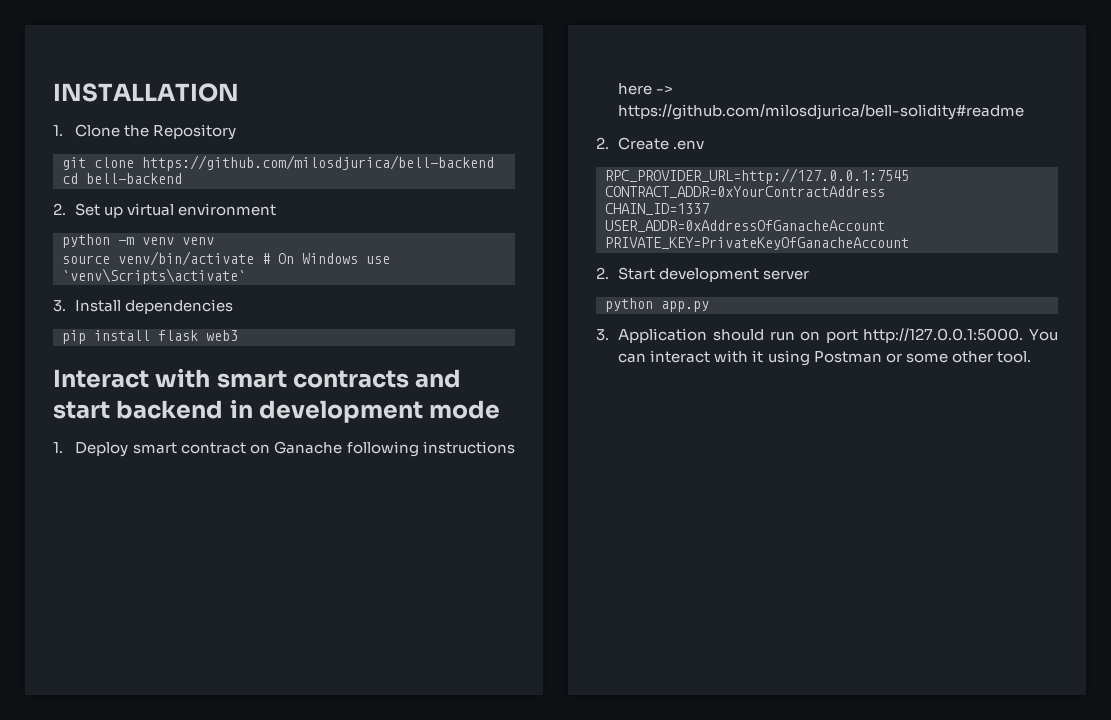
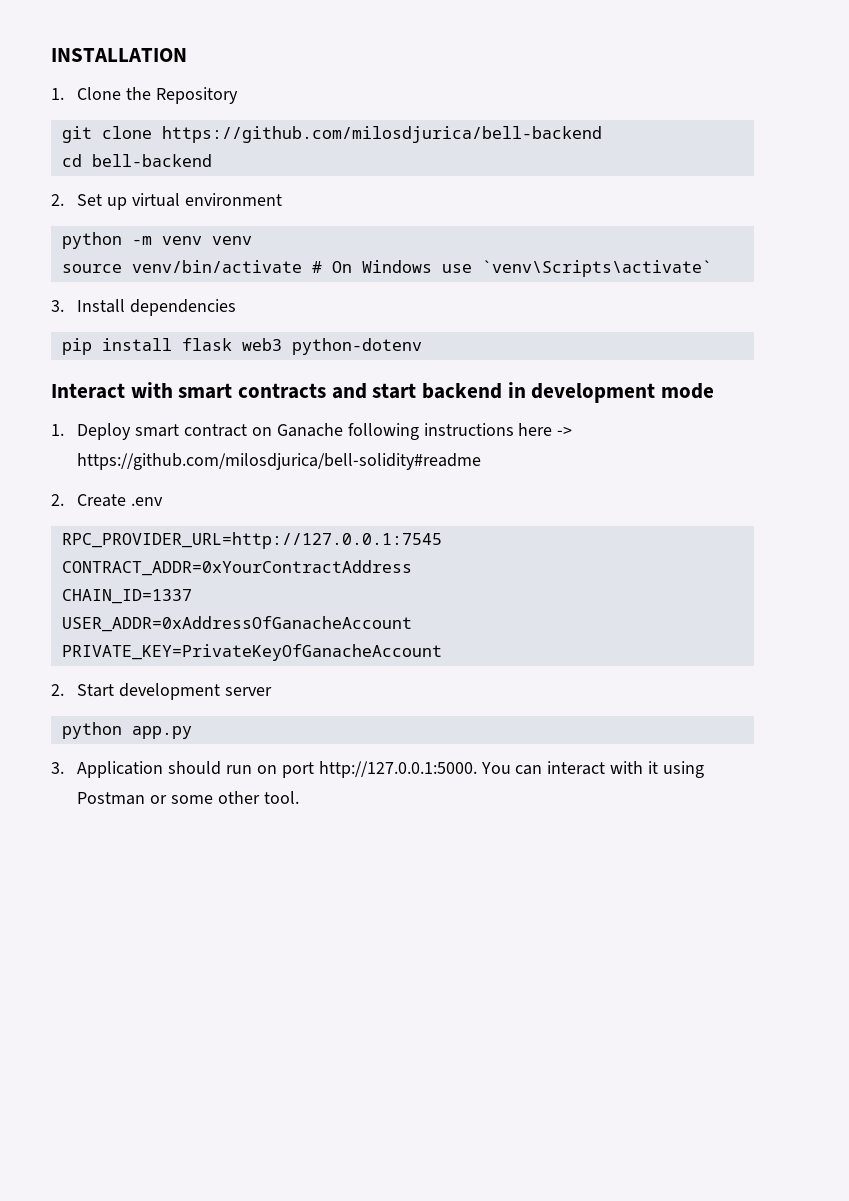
(238, 335) none -> [291,338,422,355] python-dotenv

